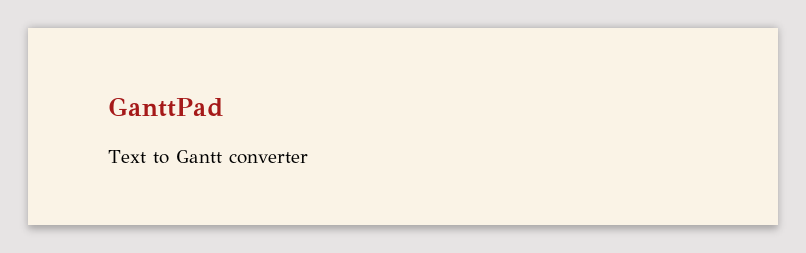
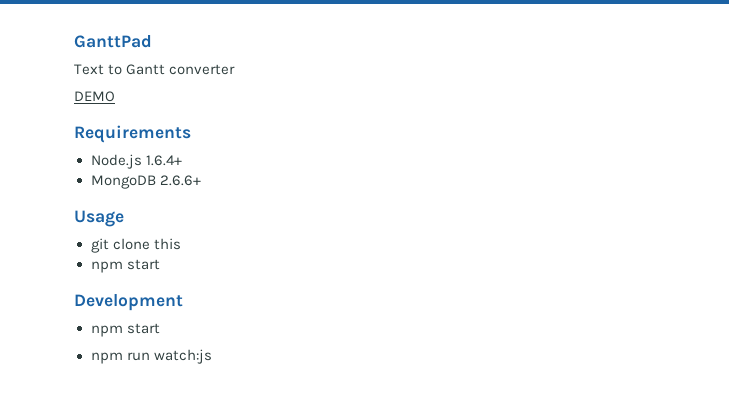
(308, 158) none -> [74,91,115,102] [74,125,191,143] [90,154,182,169] [90,175,201,189] [74,210,124,227] [90,238,181,253] [90,259,160,273] [74,294,183,311] [90,323,160,337] [90,349,212,364] // DEMO // Requirements // Node.js 1.6.4+ // MongoDB 2.6.6+ // Usage // git clone this // npm start // Development // npm start // npm run watch:js

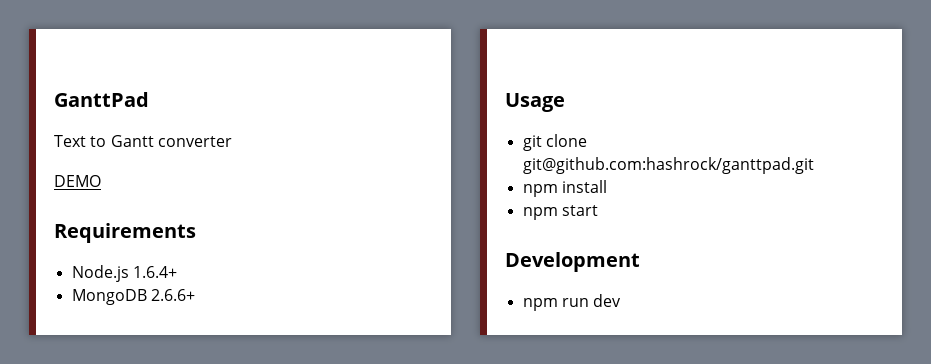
[153,238,181,250] this -> [522,157,814,174] [522,180,607,197] git@github.com:hashrock/ganttpad.git // npm install
[90,323,160,337] // npm start -> (640, 262) none
[153,349,212,364] watch:js -> [593,294,622,307] dev

